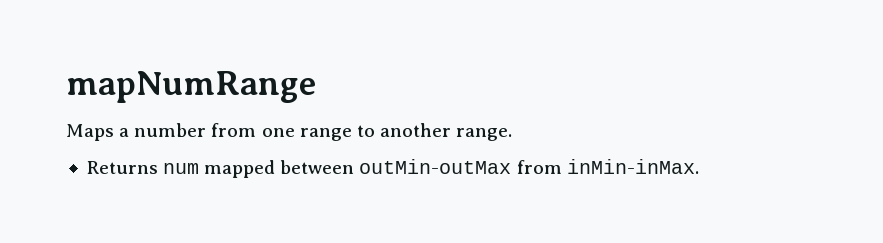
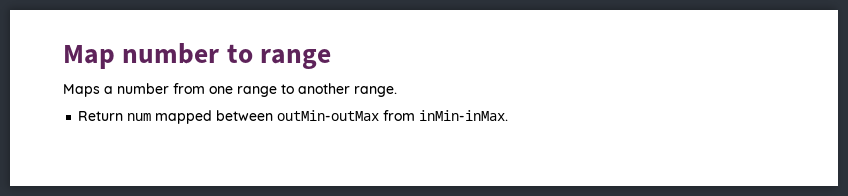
[66,71,316,103] mapNumRange -> [63,43,332,69] Map number to range
[86,161,158,174] Returns -> [78,111,124,121] Return

